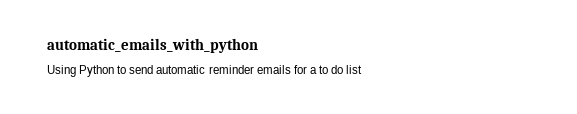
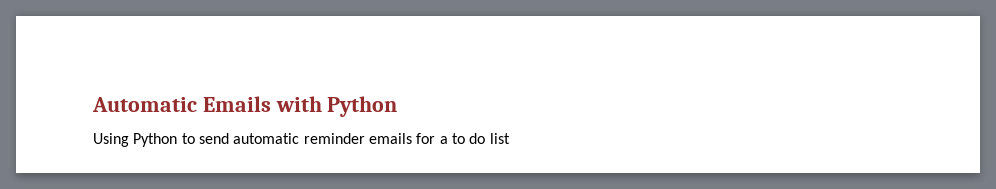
[47,38,258,53] automatic_emails_with_python -> [92,96,398,117] Automatic Emails with Python

